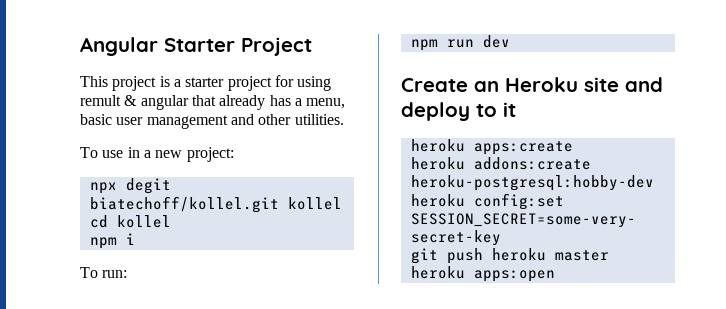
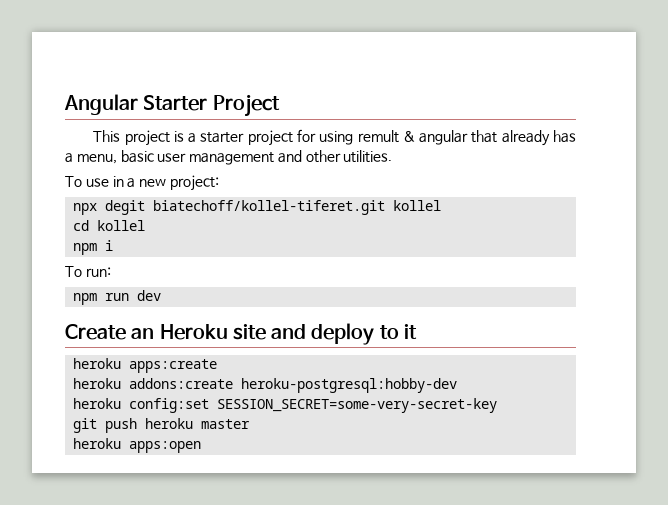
[89,196,279,213] biatechoff/kollel.git -> [153,200,386,215] biatechoff/kollel-tiferet.git

